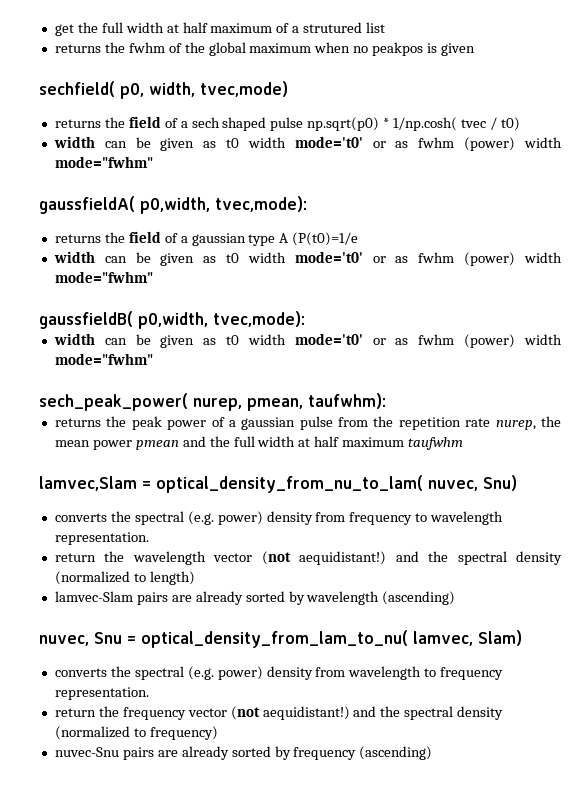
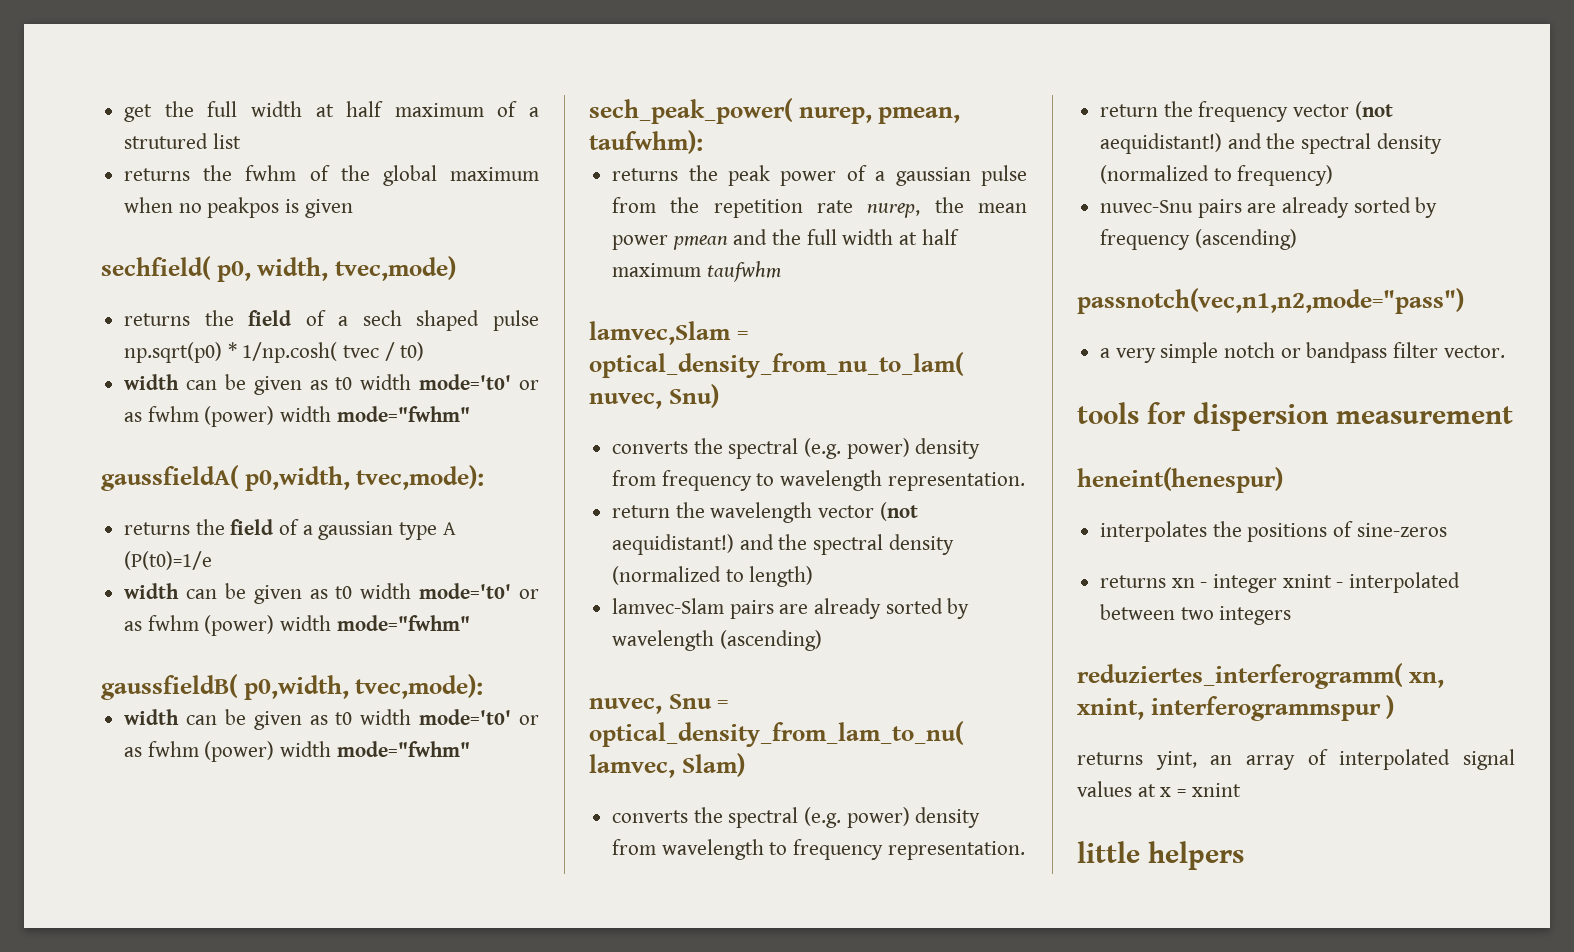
(433, 753) none -> [1077,288,1464,314] [1100,342,1505,363] [1077,402,1513,431] [1077,467,1283,493] [1100,521,1447,542] [1100,572,1461,593] [1100,604,1292,625] [1077,663,1444,689] [1077,695,1395,721] [1077,749,1515,770] [1077,781,1241,797] [1077,841,1244,870] // passnotch(vec,n1,n2,mode="pass") // a very simple notch or bandpass filter vector. // tools for dispersion measurement // heneint(henespur) // interpolates the positions of sine-zeros // returns xn - integer xnint - interpolated between two integers // reduziertes_interferogramm( xn, xnint, interferogrammspur ) // returns yint, an array of interpolated signal values at x = xnint // little helpers

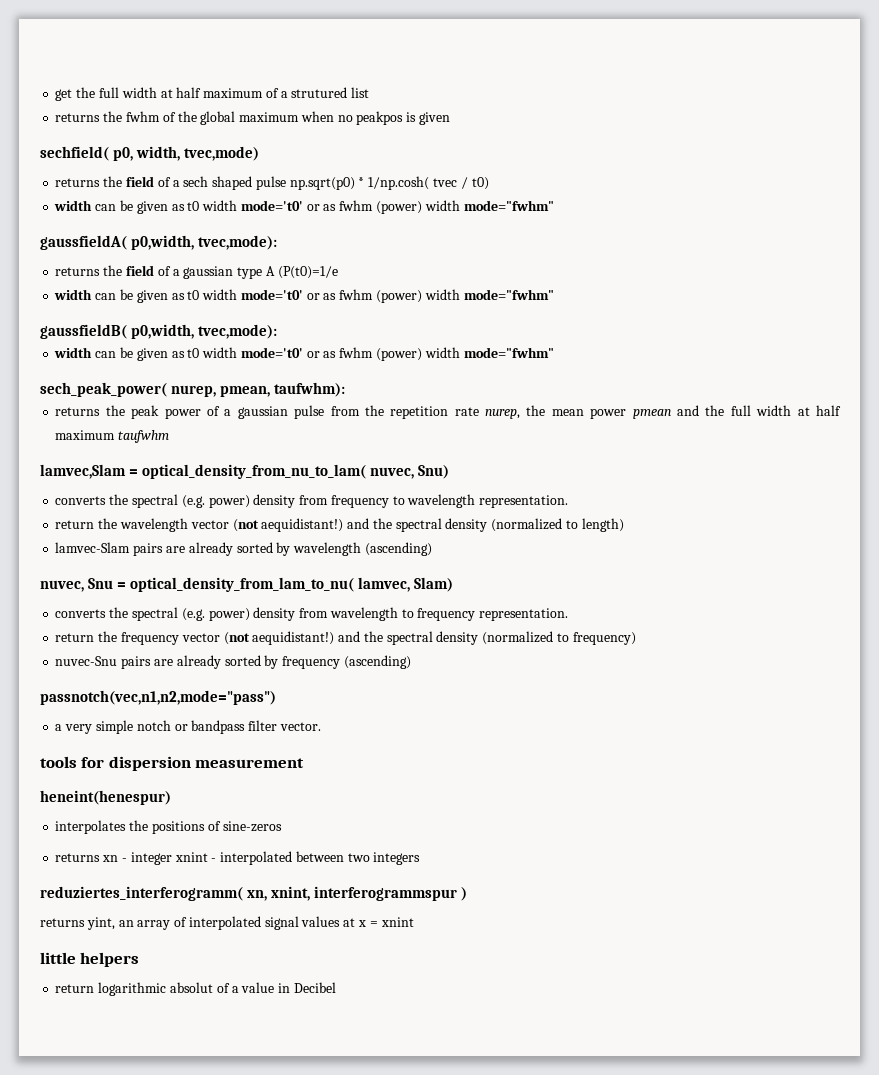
(1244, 855) none -> [55,982,336,996] // return logarithmic absolut of a value in Decibel

